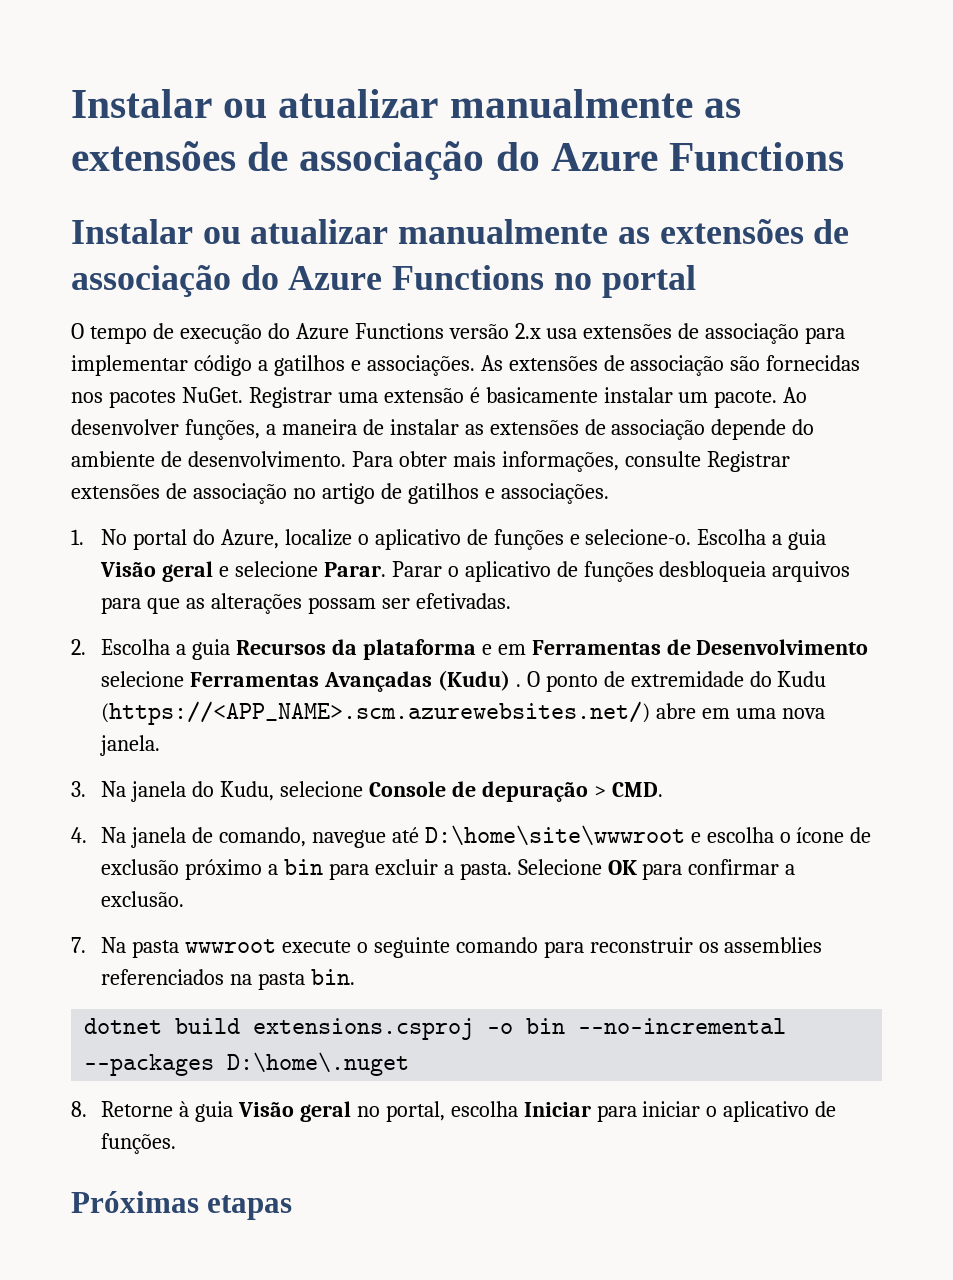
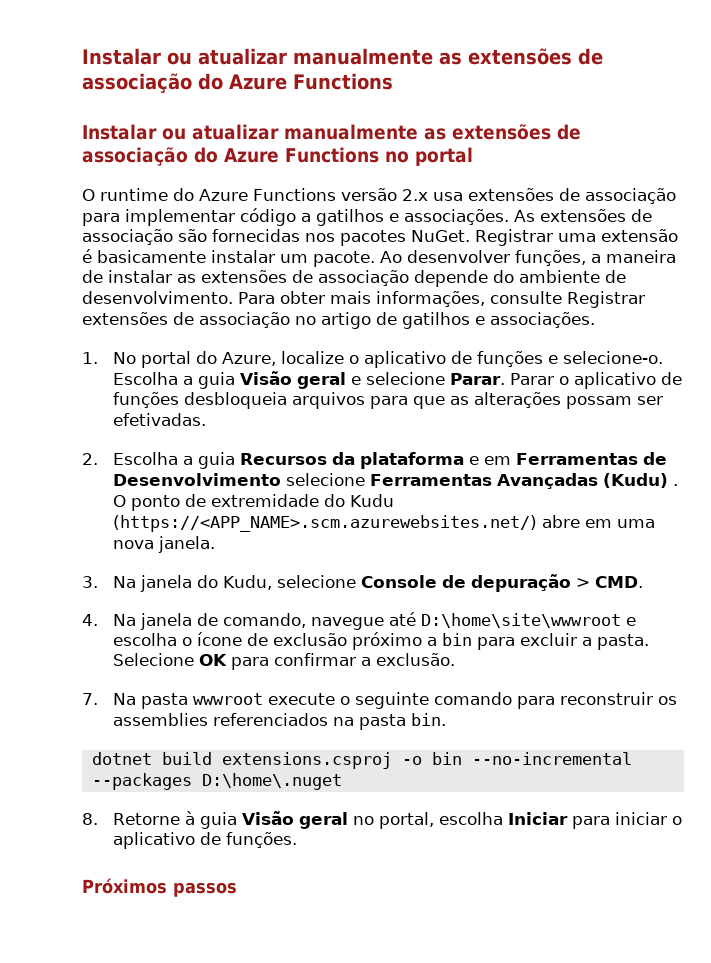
[89,323,262,344] tempo de execução -> [100,188,168,201] runtime
[71,1191,293,1220] Próximas etapas -> [82,878,237,897] Próximos passos

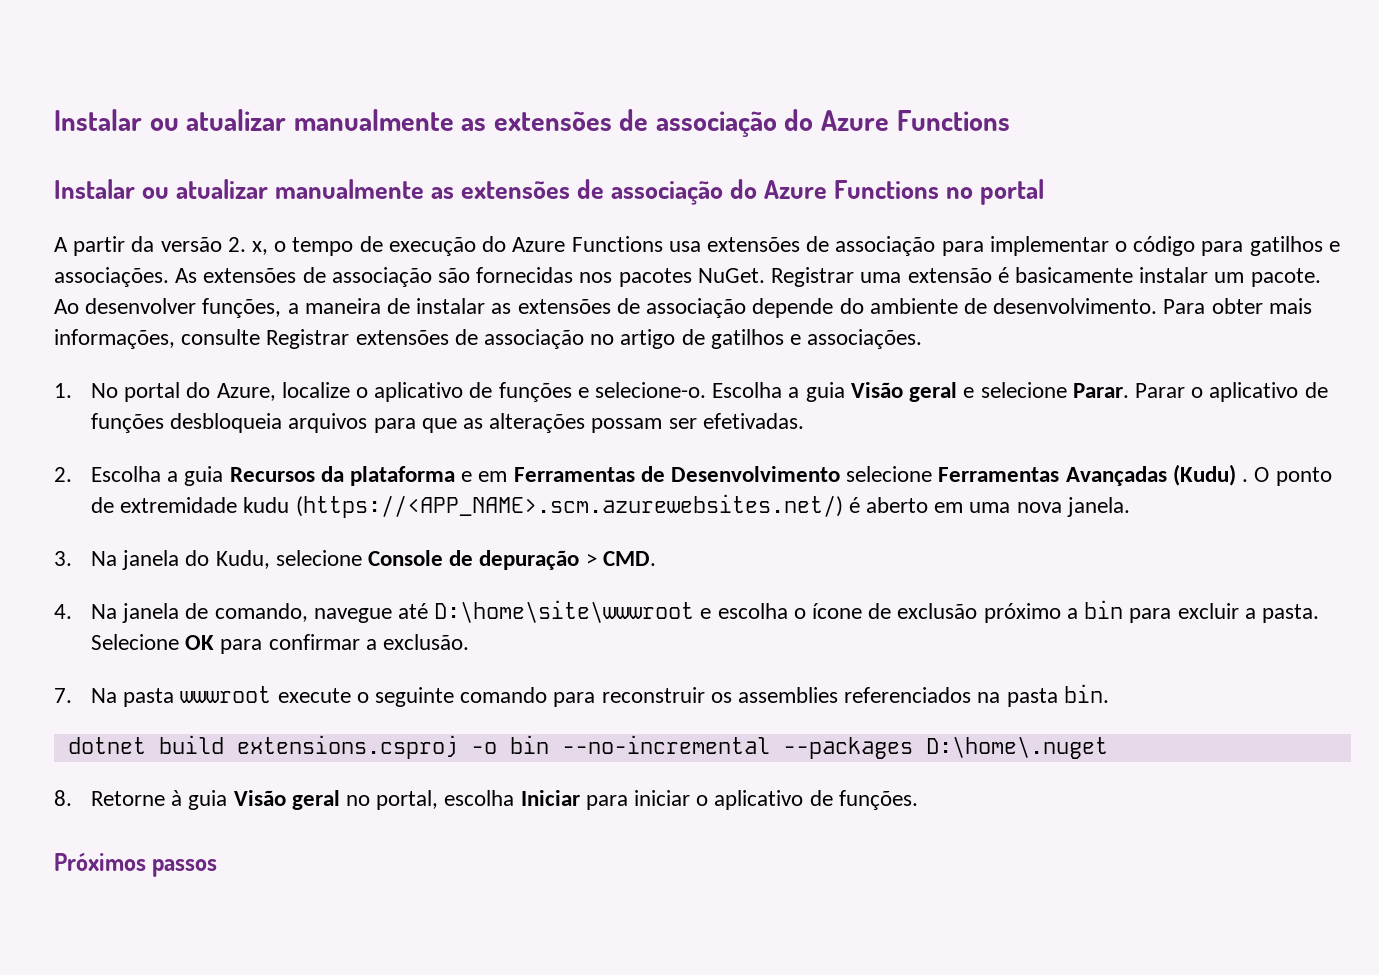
[82,188,428,201] O runtime do Azure Functions versão 2.x -> [54,236,663,256] A partir da versão 2. x, o tempo de execução do Azure Functions
[240,208,311,226] código a -> [1114,236,1244,256] o código para
[324,494,395,507] [113,515,581,532] do Kudu (https://<APP_NAME>.scm.azurewebsites.net/) abre -> [243,494,928,518] kudu (https://<APP_NAME>.scm.azurewebsites.net/) é aberto

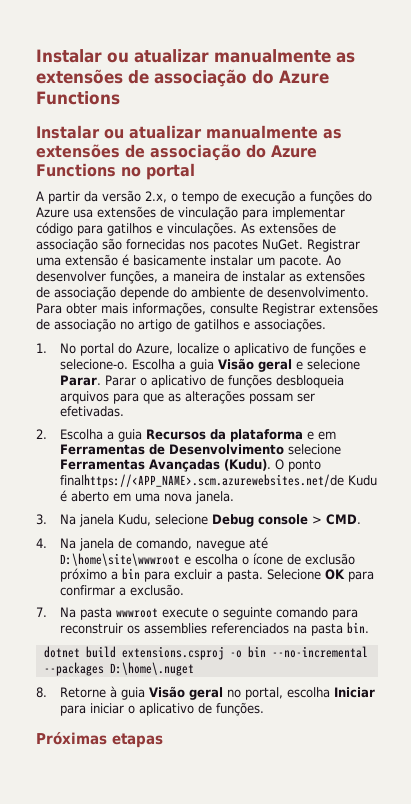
[227,237,269,255] 2. x, -> [145,191,167,203] 2.x,
[482,236,663,252] do Azure Functions -> [299,190,372,204] [36,207,69,218] a funções do Azure
[835,236,936,256] associação -> [178,206,238,220] vinculação
[1114,241,1127,252] o -> (345, 213) none
[54,267,169,287] associações. -> [167,222,237,236] vinculações.
[1172,464,1332,486] [90,494,843,518] (Kudu) . O ponto de extremidade kudu (https://<APP_NAME>.scm.azurewebsites.net/) -> [223,459,321,472] [59,474,377,488] (Kudu). O ponto finalhttps://<APP_NAME>.scm.azurewebsites.net/de Kudu
[185,550,210,566] do -> (114, 520) none
[367,550,580,570] Console de depuração -> [211,514,308,527] Debug console
[54,853,218,877] Próximos passos -> [36,732,163,748] Próximas etapas

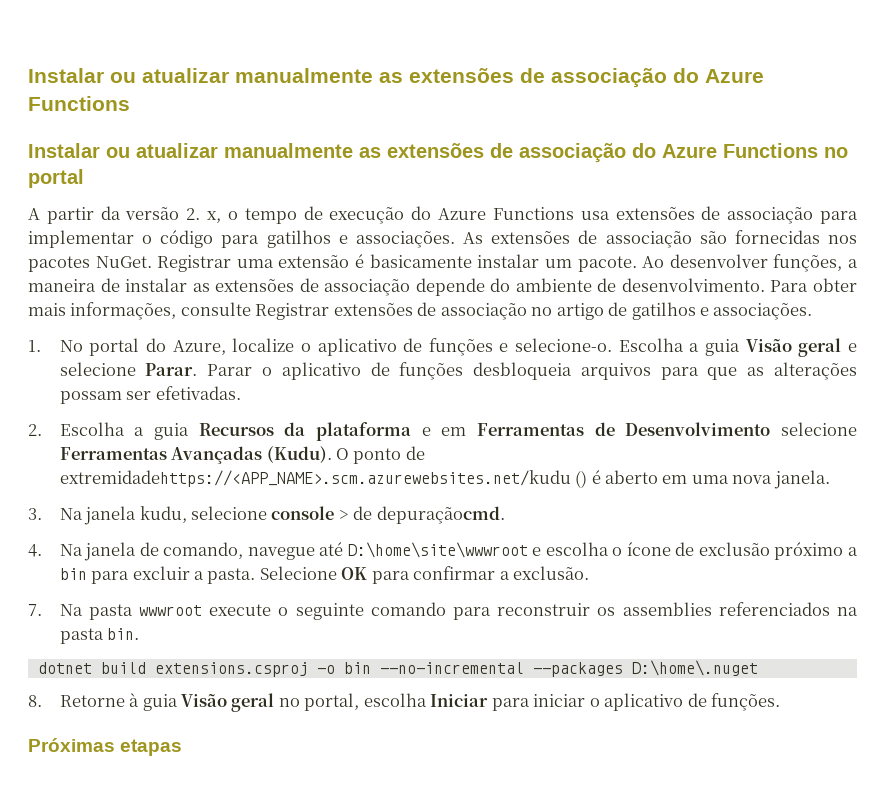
[145,191,167,203] 2.x, -> [186,208,222,223] 2. x,
[299,190,372,204] [36,207,69,218] a funções do Azure -> [411,206,574,220] do Azure Functions
[178,206,238,220] vinculação -> [727,206,814,224] associação
(345, 213) none -> [142,235,153,244] o
[167,222,237,236] vinculações. -> [355,230,455,248] associações.
[59,474,377,488] finalhttps://<APP_NAME>.scm.azurewebsites.net/de Kudu -> [405,446,425,460] [59,470,588,488] de extremidadehttps://<APP_NAME>.scm.azurewebsites.net/kudu ()
[117,514,361,527] Kudu, selecione Debug console > CMD. -> [139,506,505,524] kudu, selecione console > de depuraçãocmd.

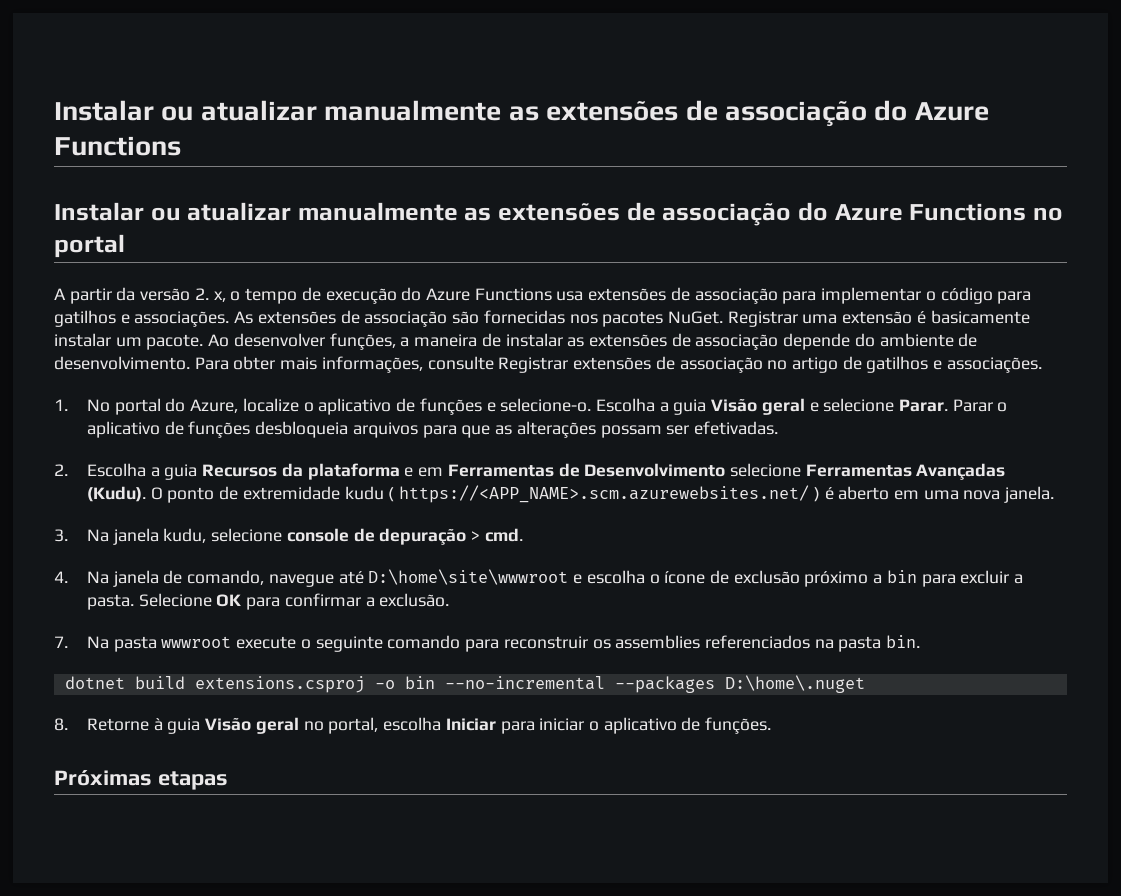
[59,470,588,488] extremidadehttps://<APP_NAME>.scm.azurewebsites.net/kudu () -> [242,485,820,503] extremidade kudu ( https://<APP_NAME>.scm.azurewebsites.net/ )
[338,506,505,524] > de depuraçãocmd. -> [353,528,523,545] de depuração > cmd.

